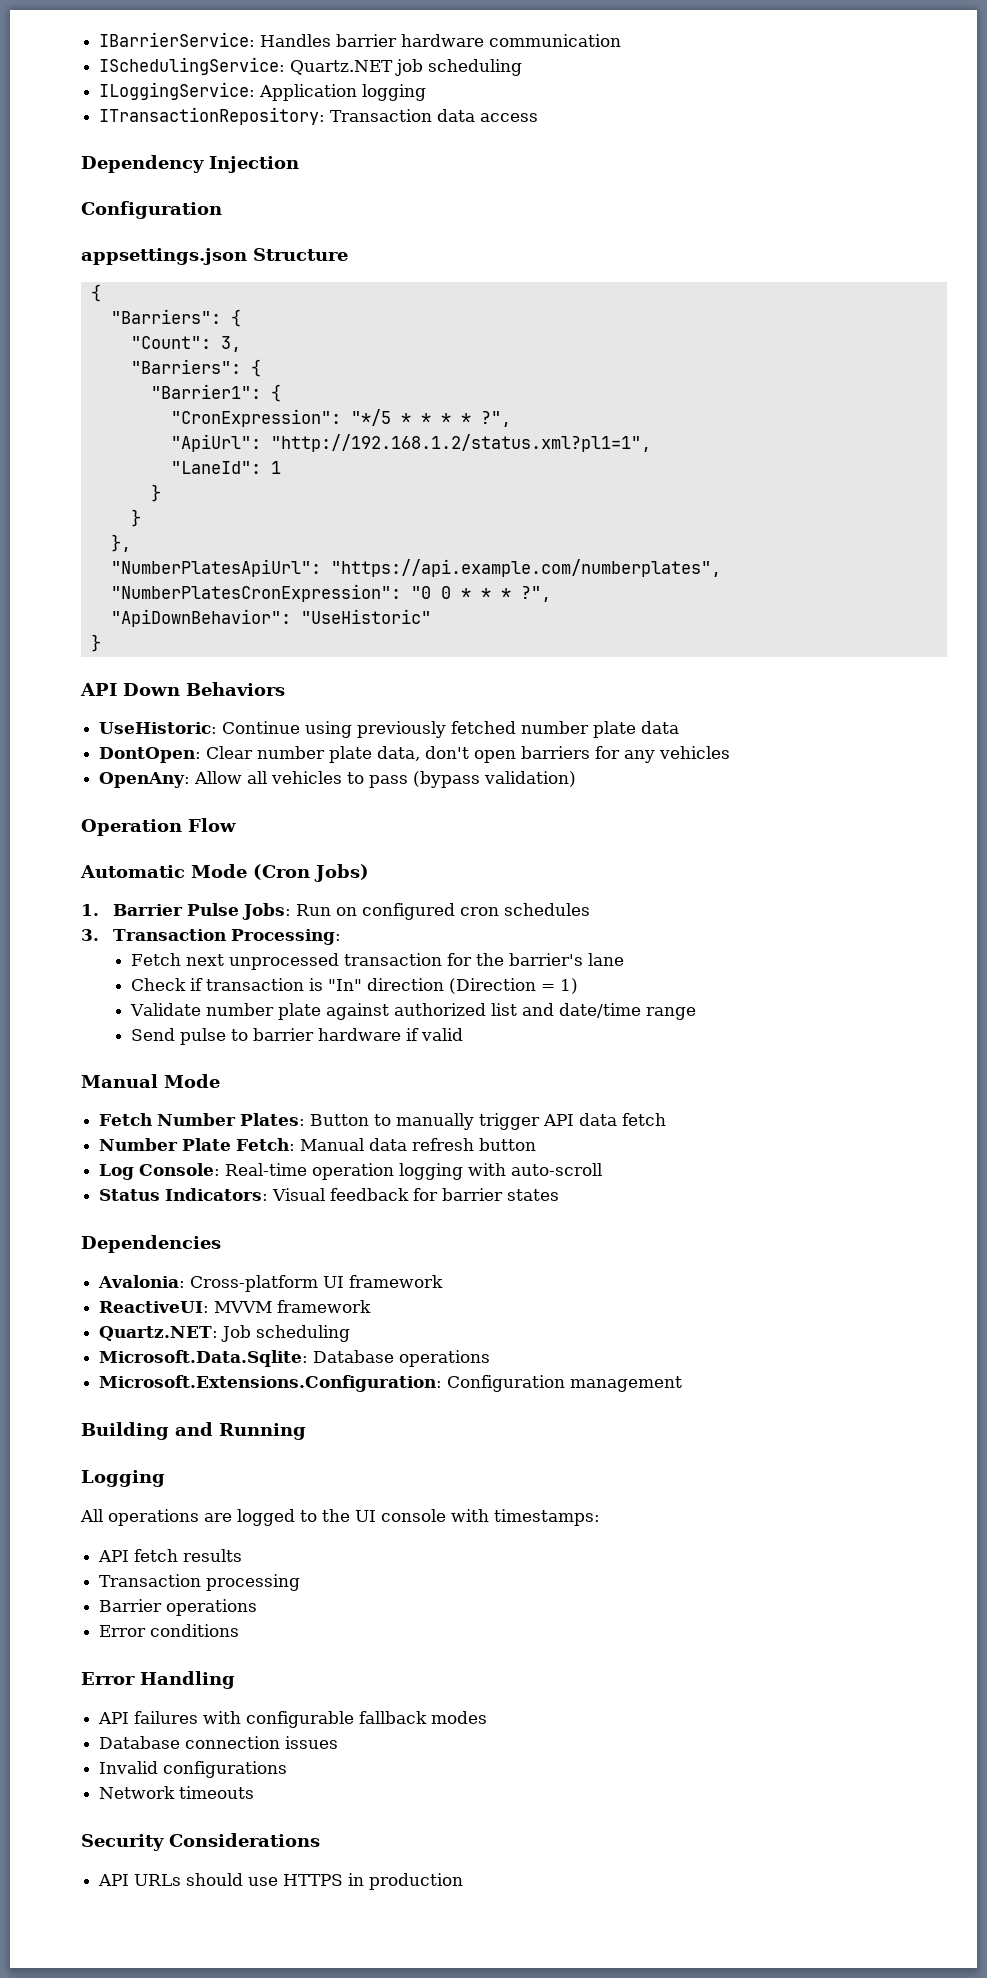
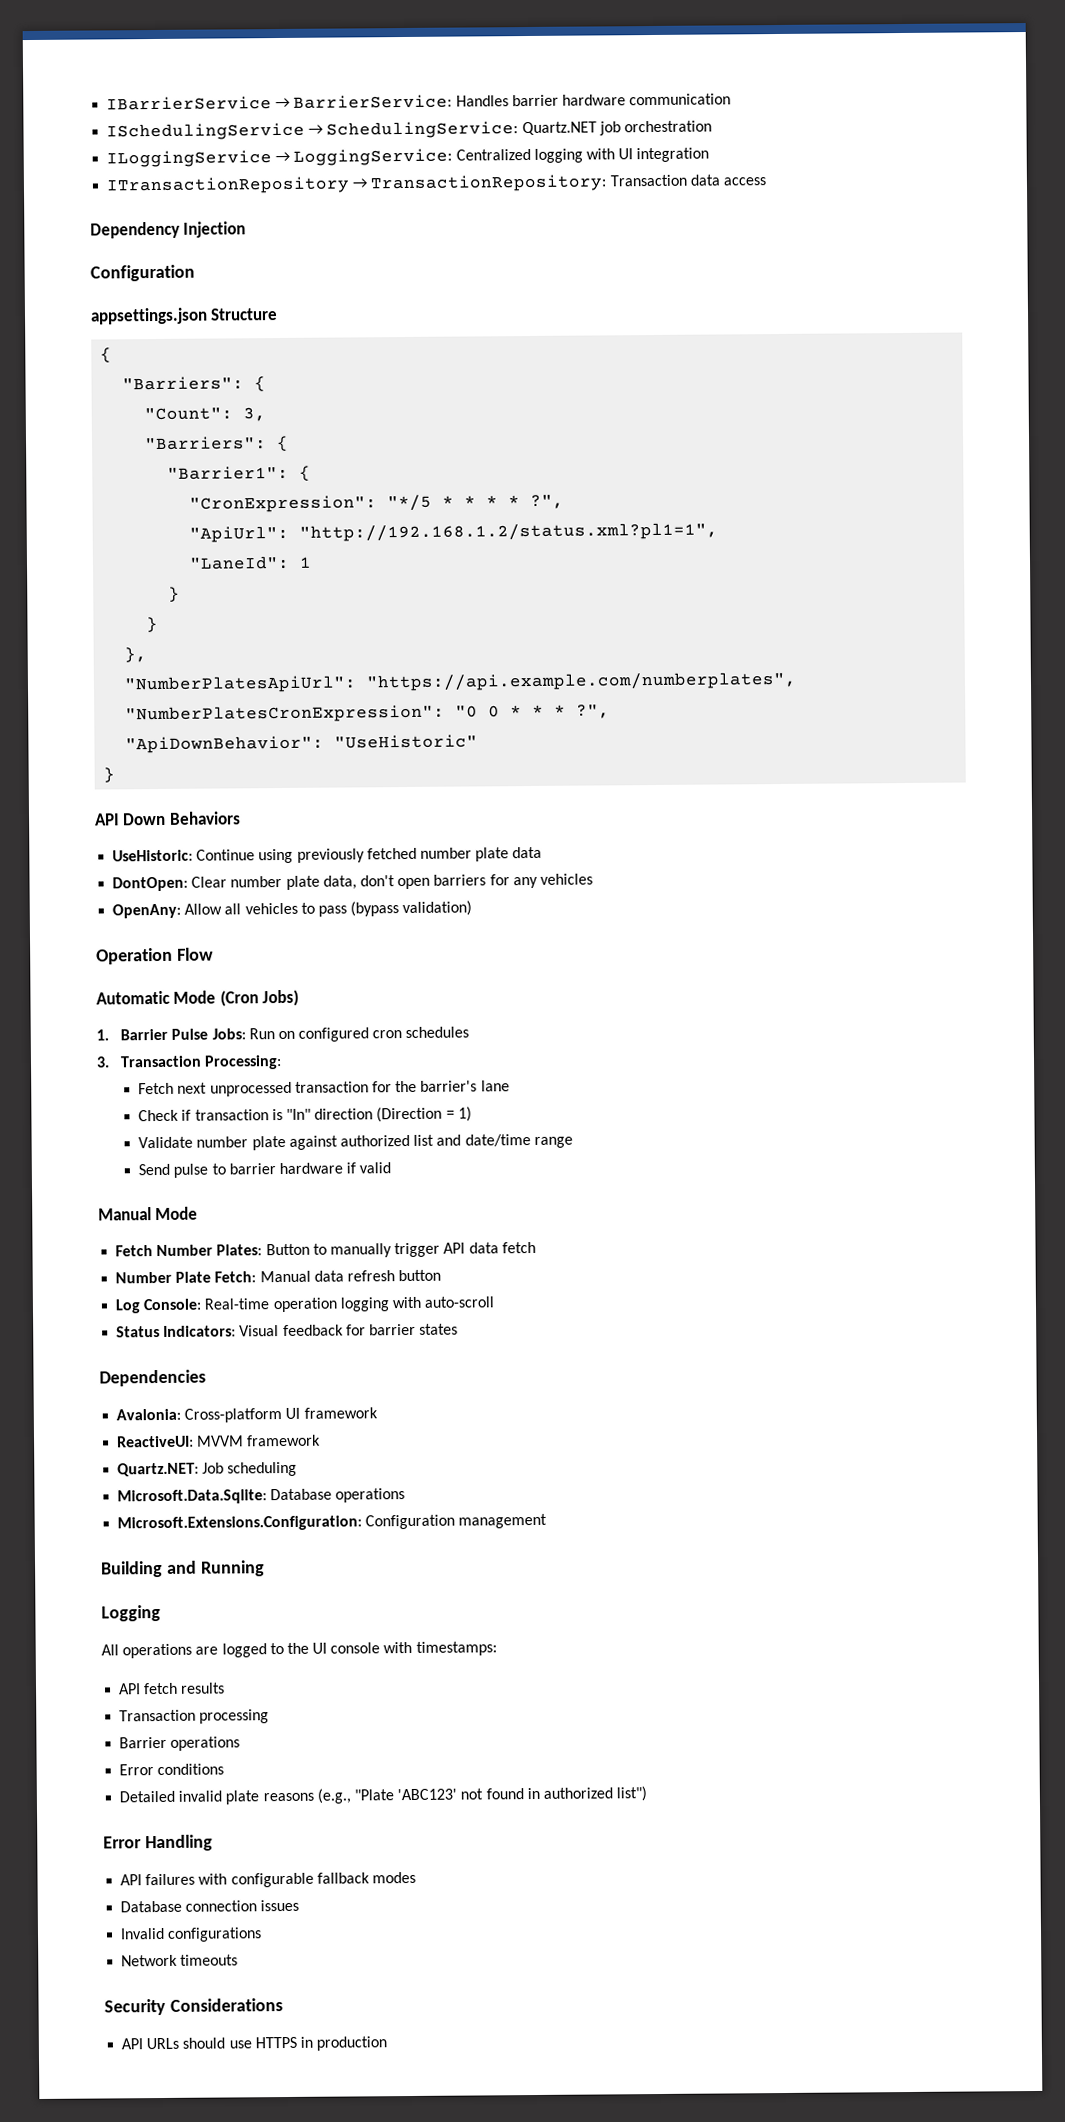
[99,32,256,47] IBarrierService: -> [106,94,453,111] IBarrierService → BarrierService:
[99,57,523,76] [99,82,427,101] [99,107,326,125] ISchedulingService: Quartz.NET job scheduling // ILoggingService: Application logging // ITransactionRepository: -> [106,120,712,141] [106,147,710,168] [106,174,608,195] ISchedulingService → SchedulingService: Quartz.NET job orchestration // ILoggingService → LoggingService: Centralized logging with UI integration // ITransactionRepository → TransactionRepository:
(240, 1630) none -> [119,1786,648,1805] // Detailed invalid plate reasons (e.g., "Plate 'ABC123' not found in authorized list")

